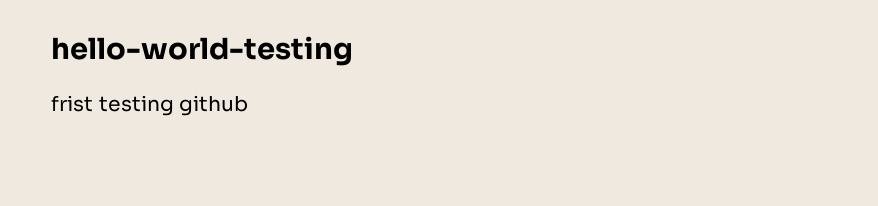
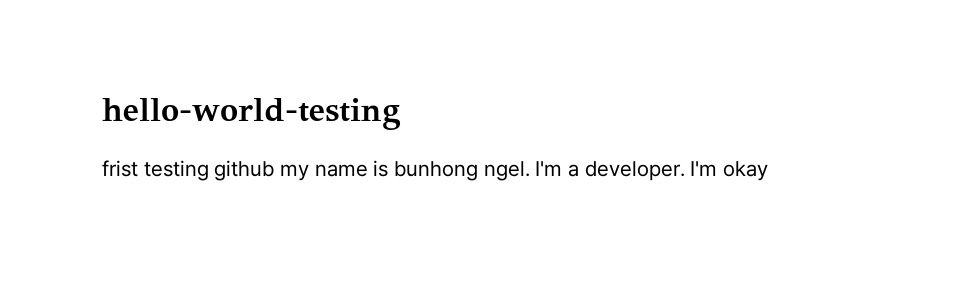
(249, 105) none -> [280,160,769,181] my name is bunhong ngel. I'm a developer. I'm okay

